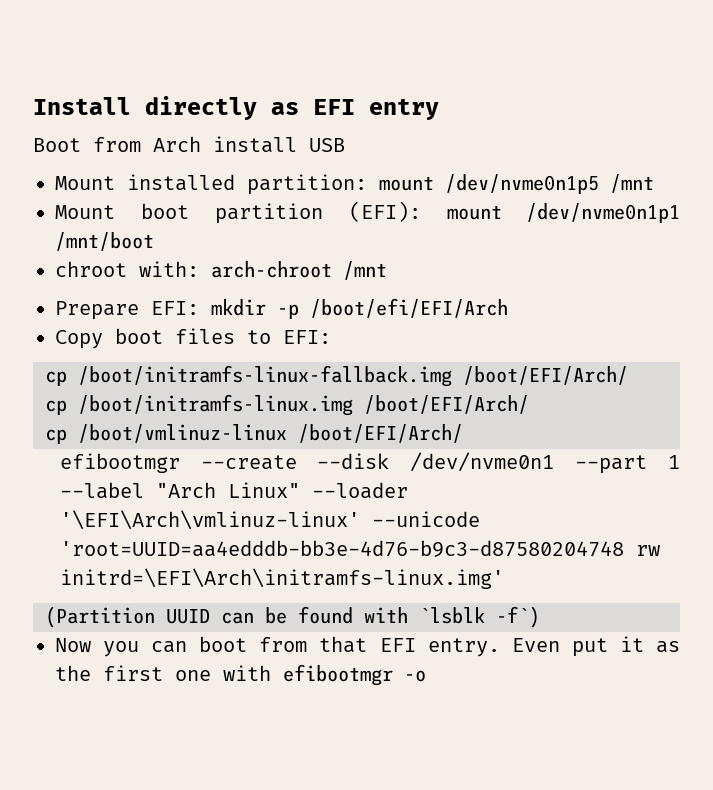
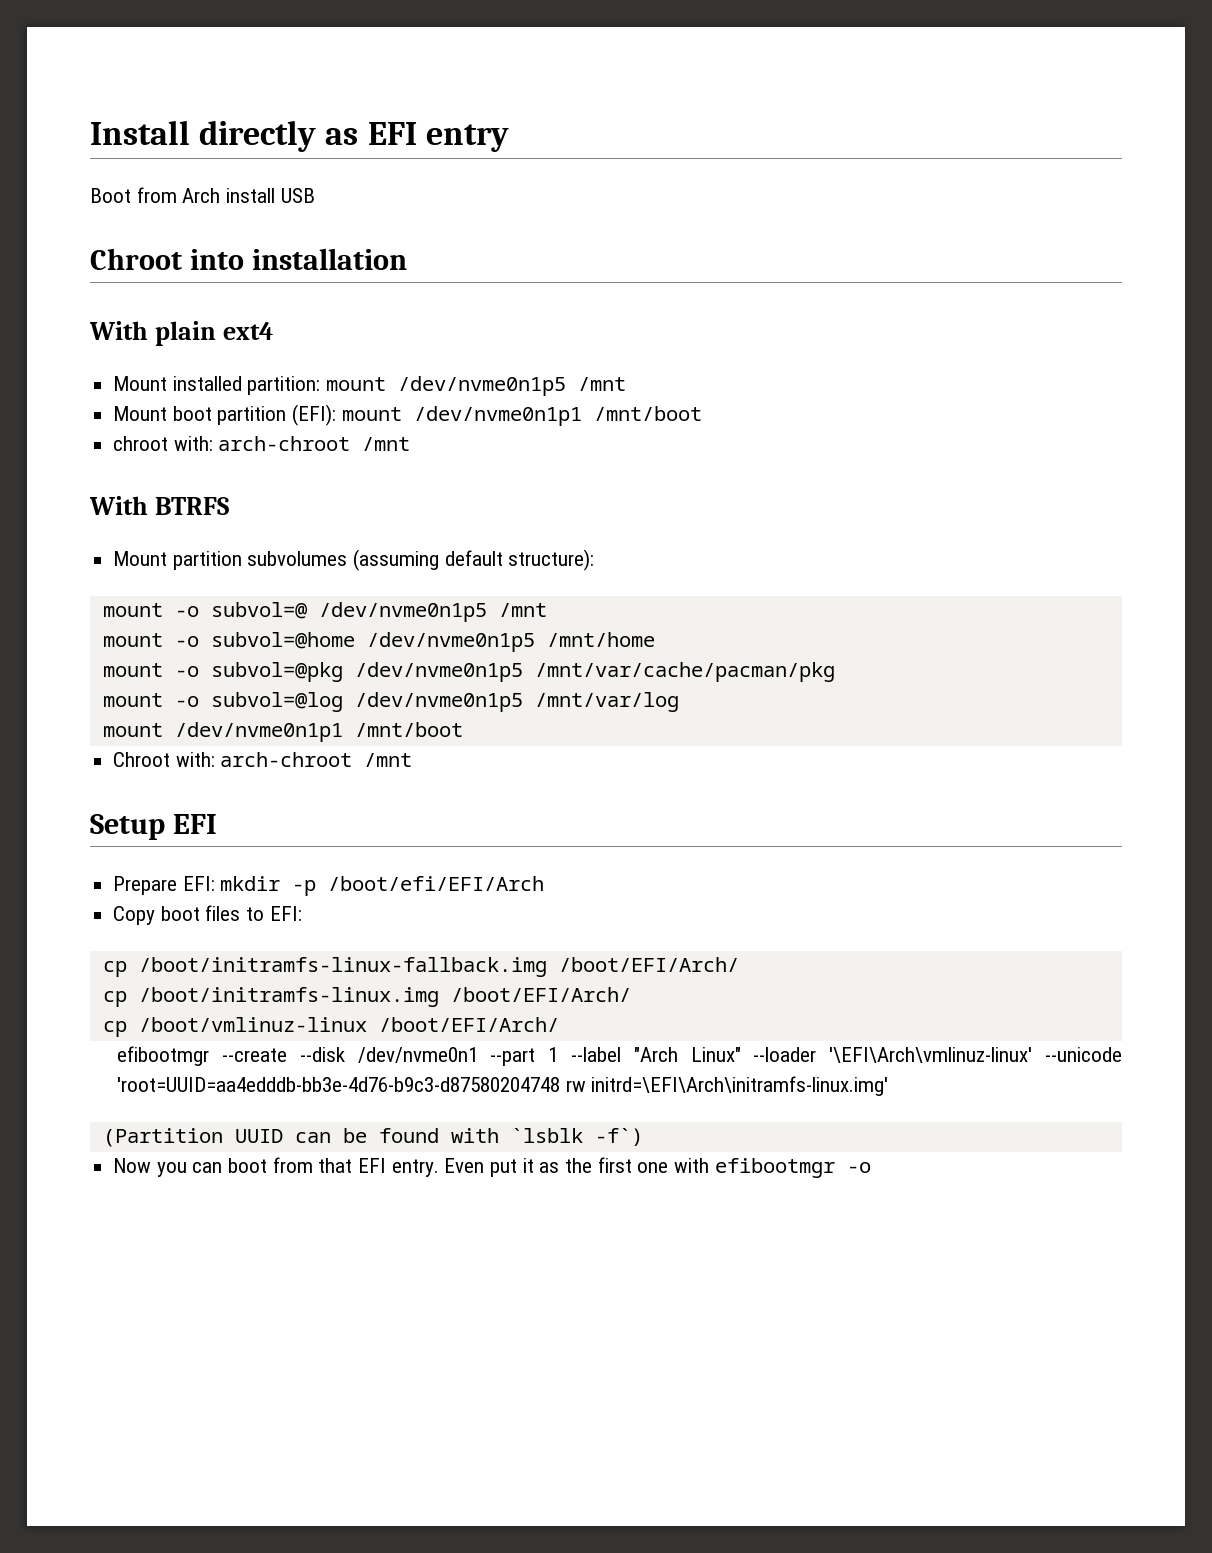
(345, 145) none -> [90,248,407,270] [89,321,273,346] // Chroot into installation // With plain ext4
(387, 270) none -> [89,496,229,515] [113,549,595,571] [102,602,547,622] [102,632,655,652] [102,662,835,682] [102,692,679,712] [102,722,463,742] [113,752,413,767] [90,814,217,840] // With BTRFS // Mount partition subvolumes (assuming default structure): // mount -o subvol=@ /dev/nvme0n1p5 /mnt // mount -o subvol=@home /dev/nvme0n1p5 /mnt/home // mount -o subvol=@pkg /dev/nvme0n1p5 /mnt/var/cache/pacman/pkg // mount -o subvol=@log /dev/nvme0n1p5 /mnt/var/log // mount /dev/nvme0n1p1 /mnt/boot // Chroot with: arch-chroot /mnt // Setup EFI

